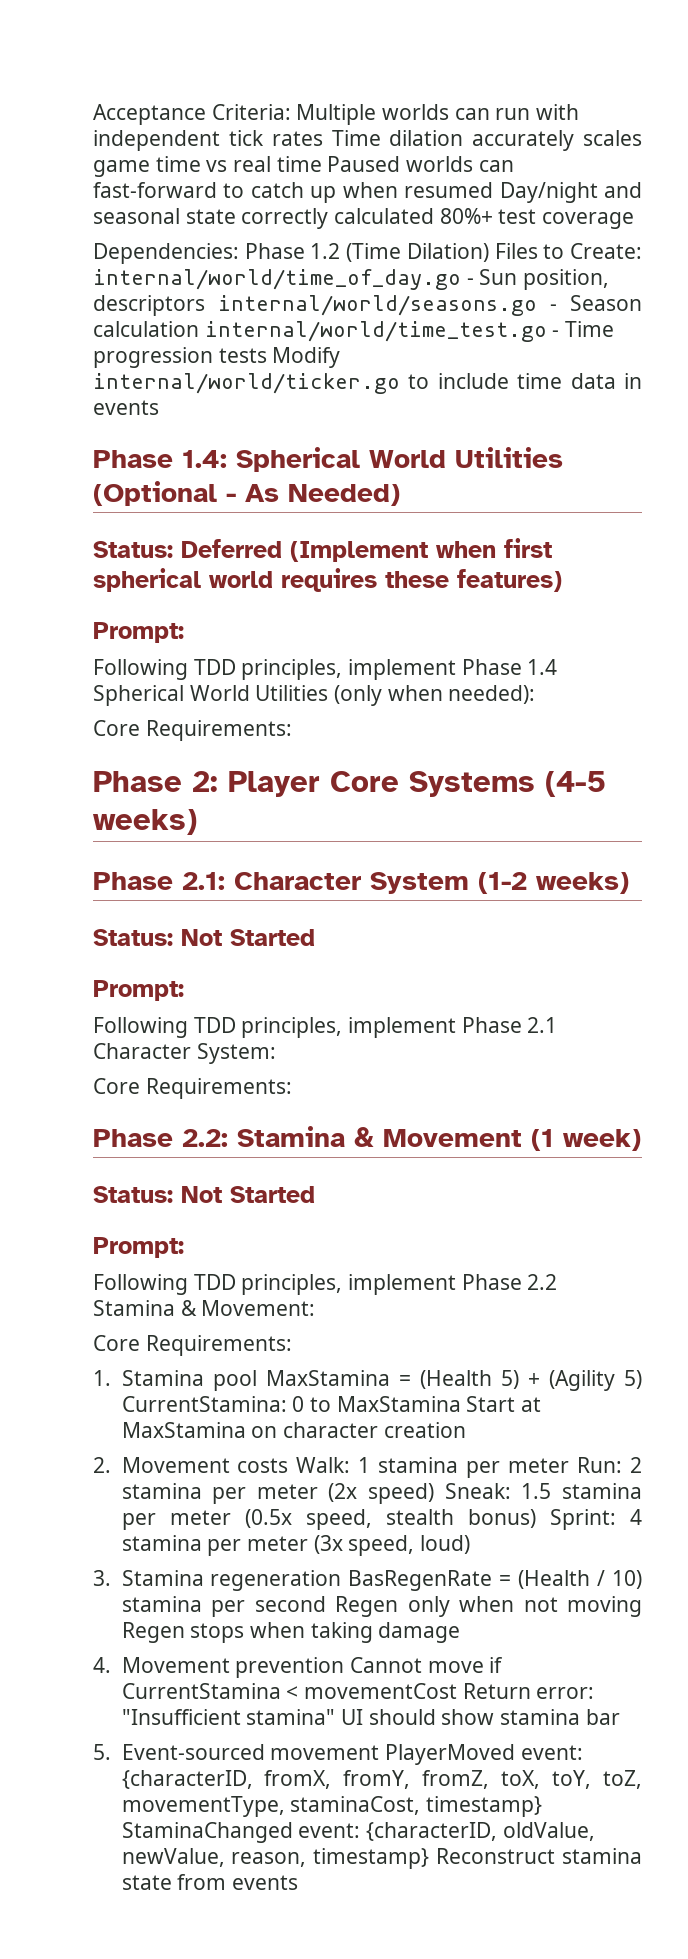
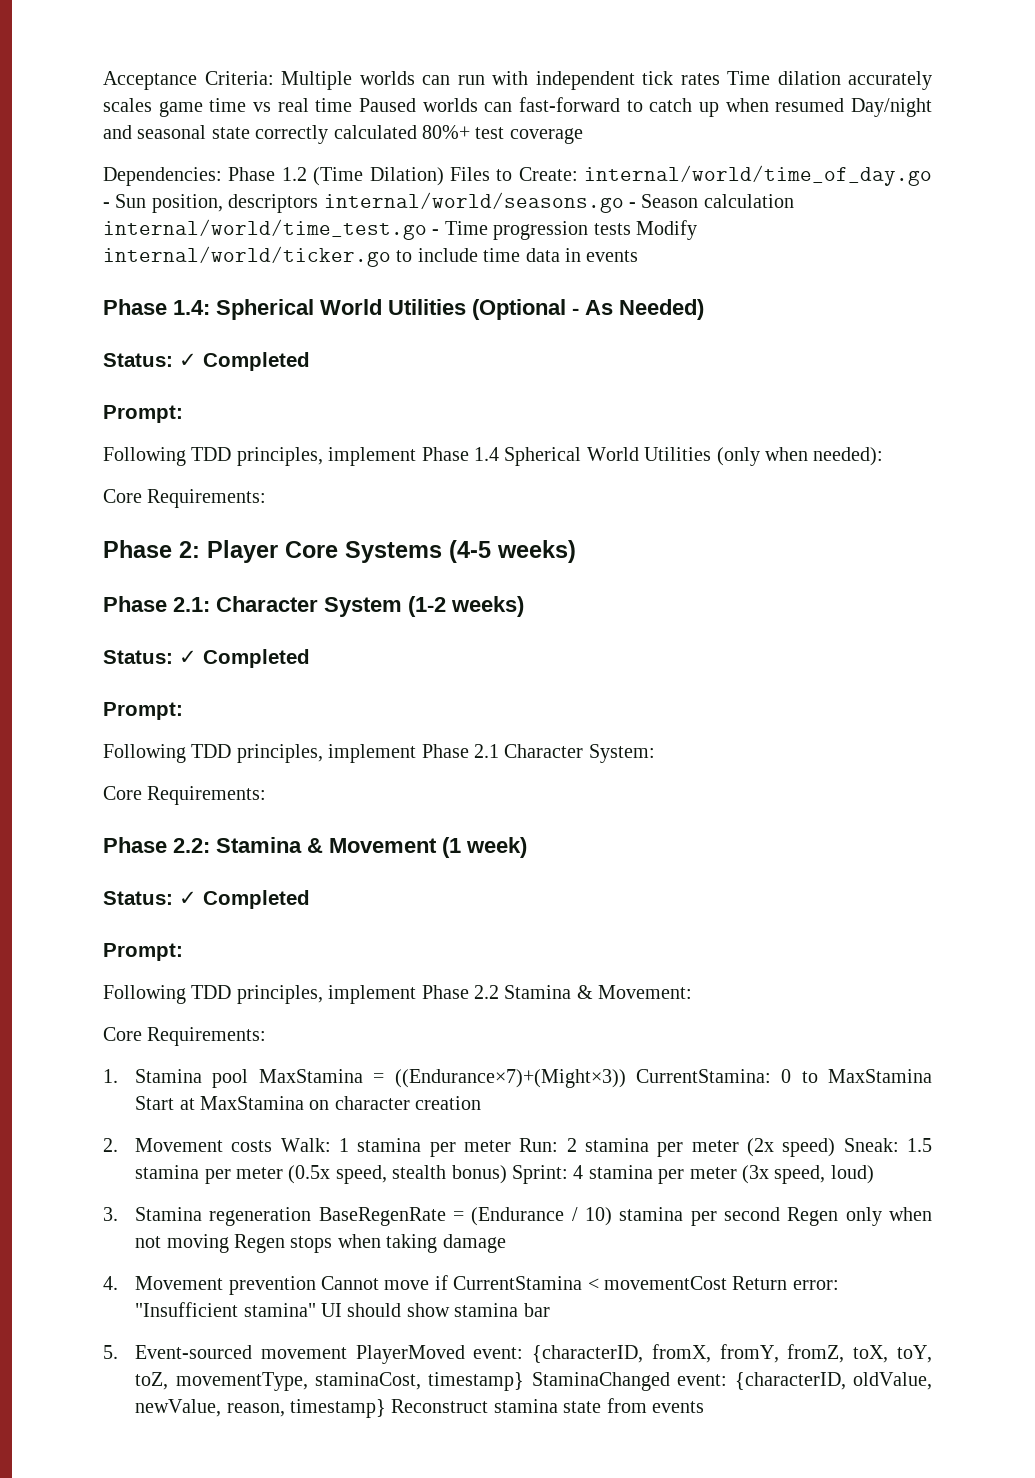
[181,538,552,562] [93,568,562,592] Deferred (Implement when first spherical world requires these features) -> [179,352,310,371] ✓ Completed
[181,929,315,946] Not Started -> [179,649,310,668] ✓ Completed
[181,1186,315,1203] Not Started -> [179,890,310,909] ✓ Completed
[419,1370,642,1391] (Health 5) + (Agility 5) -> [394,1069,626,1088] ((Endurance×7)+(Might×3))
[348,1570,591,1591] BasRegenRate = (Health -> [318,1207,565,1226] BaseRegenRate = (Endurance

